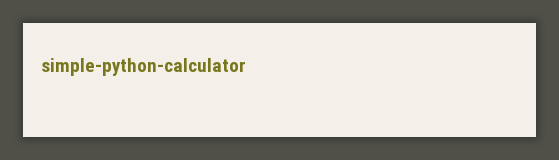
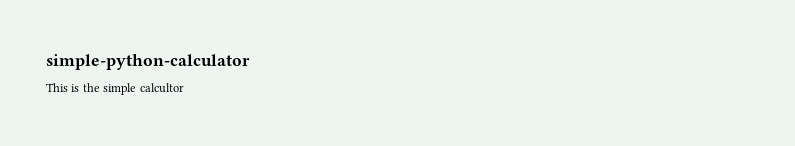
(246, 67) none -> [46,83,184,95] // This is the simple calcultor

